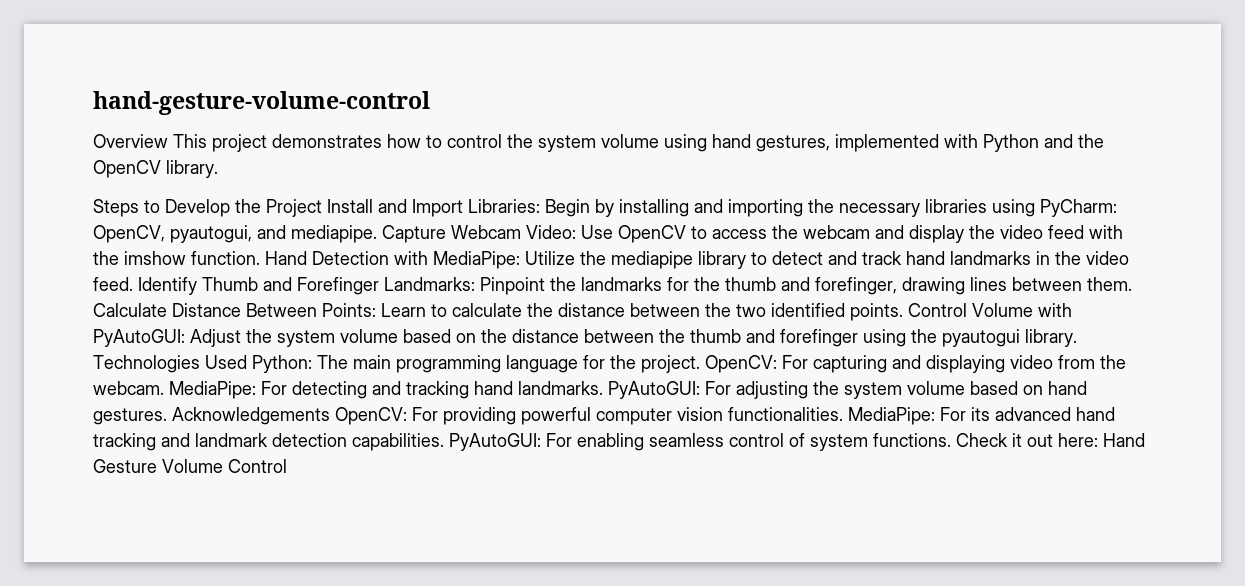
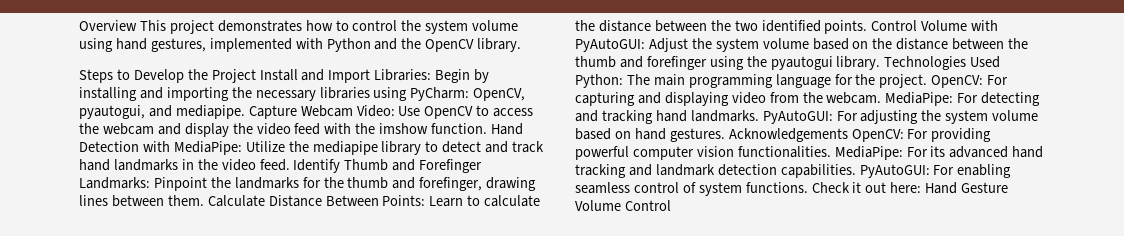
[93,91,430,115] hand-gesture-volume-control // -> (79, 25) none

